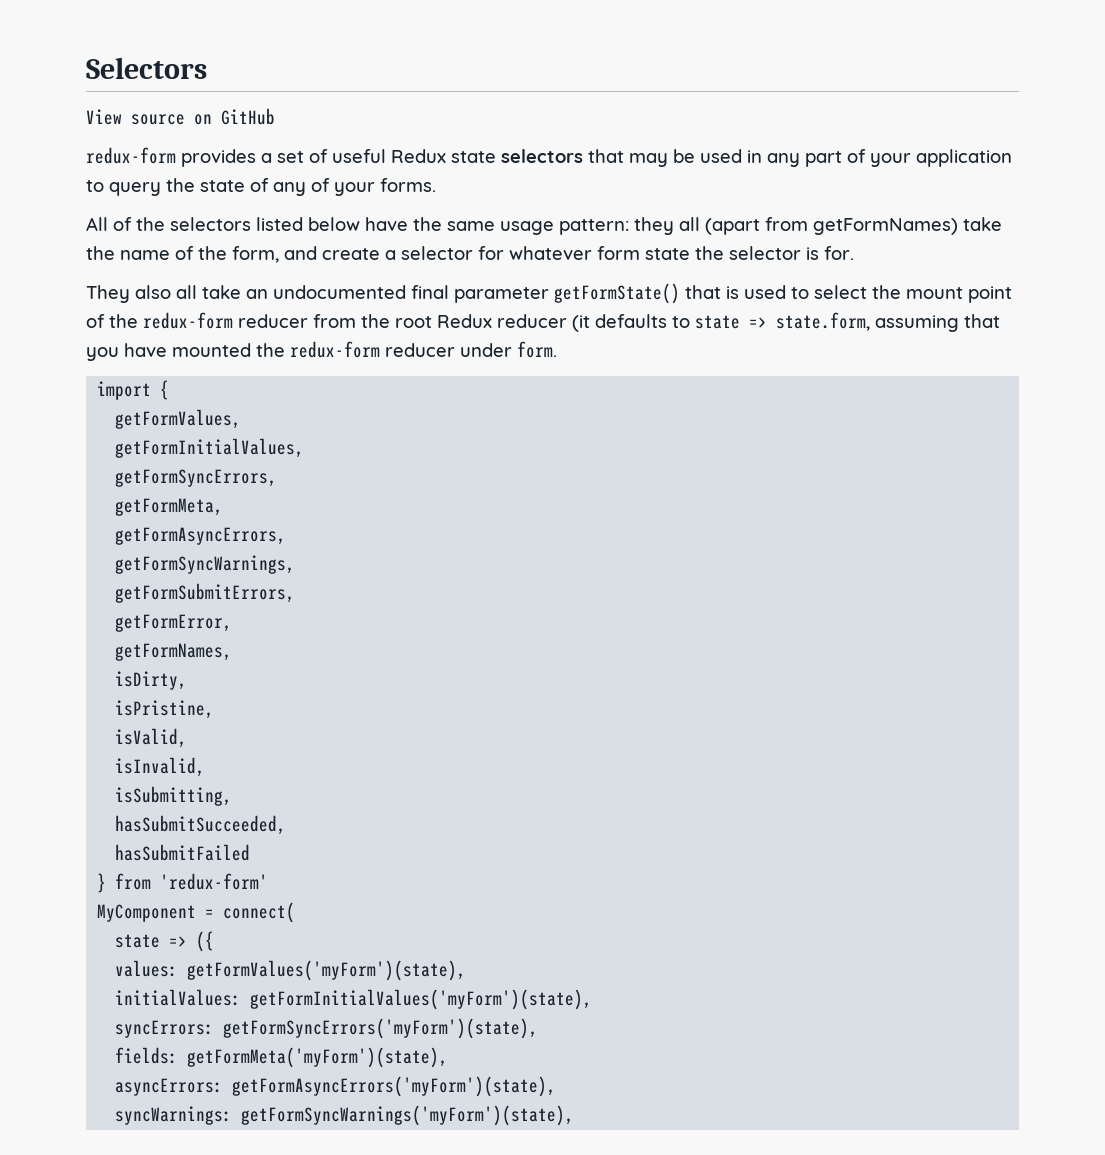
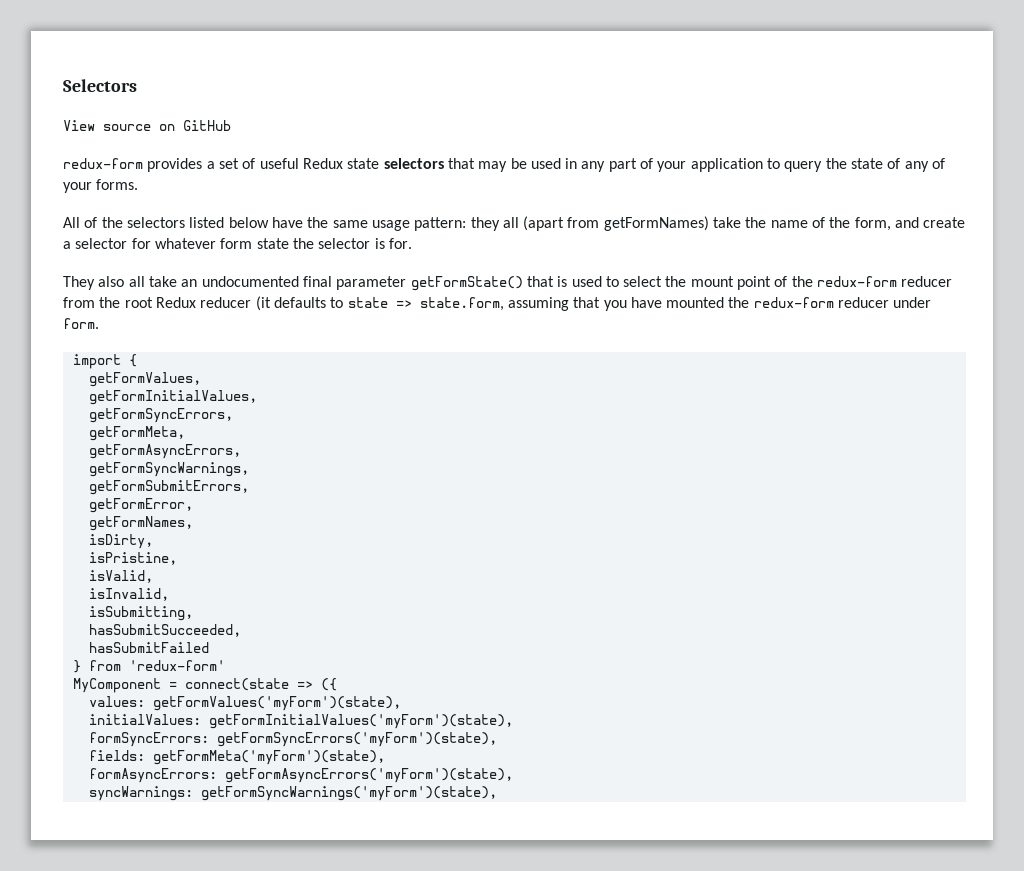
[223,902,296,923] [115,934,161,948] connect( // state -> [184,678,289,691] connect(state
[115,1020,215,1038] syncErrors: -> [88,732,209,747] formSyncErrors:
[115,1078,224,1096] asyncErrors: -> [88,768,217,783] formAsyncErrors:

